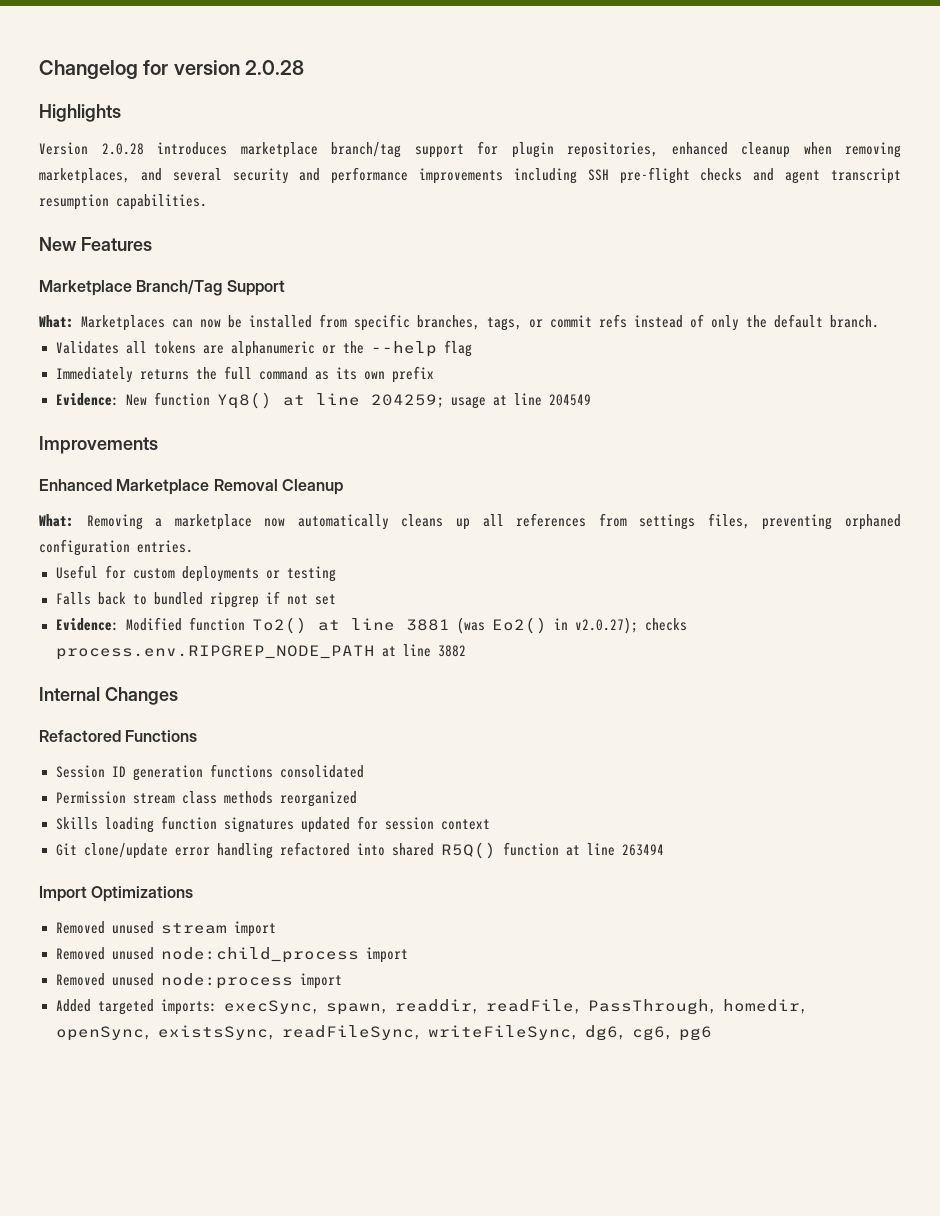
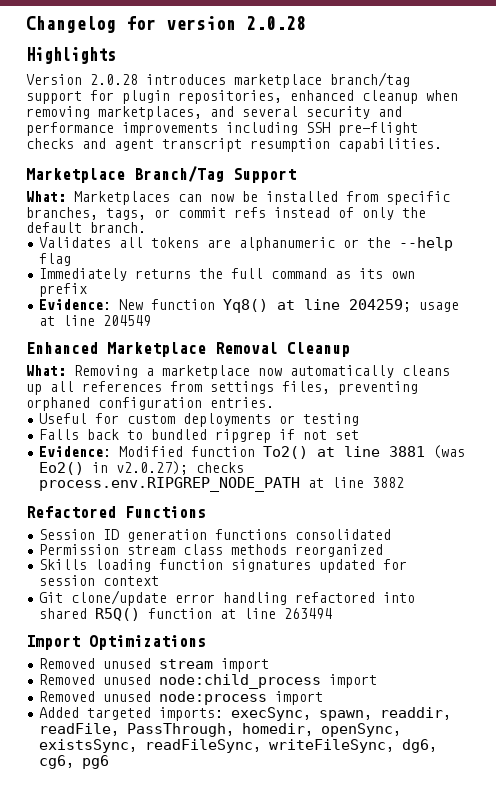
[39,237,152,251] // New Features -> (442, 145) none
[39,436,158,454] // Improvements -> (152, 320) none
[39,687,178,705] // Internal Changes -> (405, 482) none

